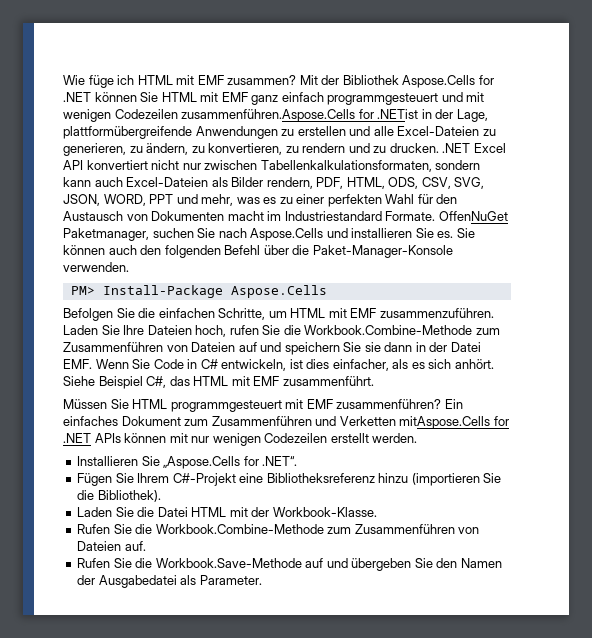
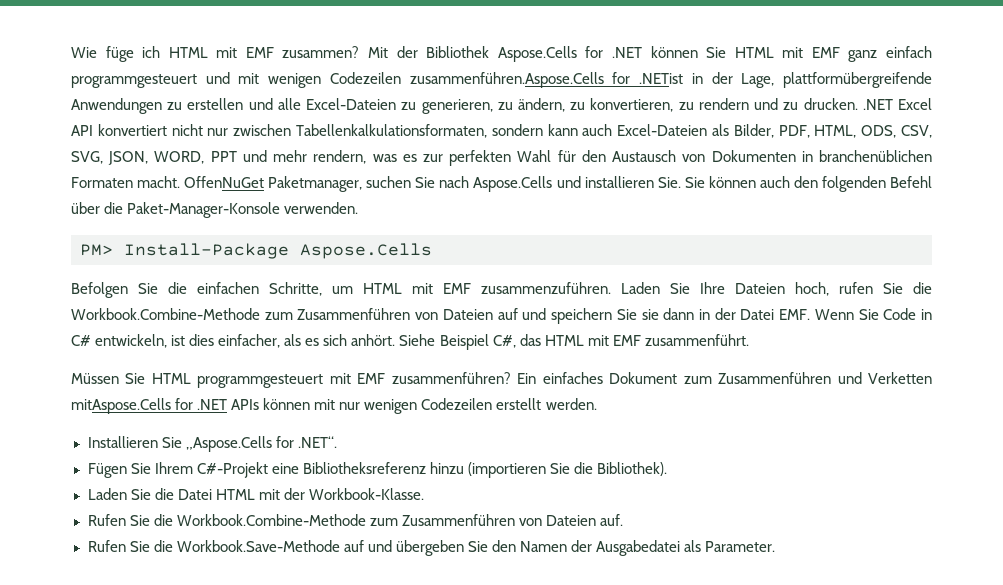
[231,177,313,189] Bilder rendern, -> [733,124,774,138] Bilder,
[201,194,325,206] mehr, was es zu einer -> [273,150,444,164] mehr rendern, was es zur
[227,211,436,221] macht im Industriestandard Formate. -> [801,150,932,162] [71,176,181,188] in branchenüblichen Formaten macht.
[415,228,454,238] Sie es. -> [657,177,681,188] Sie.

